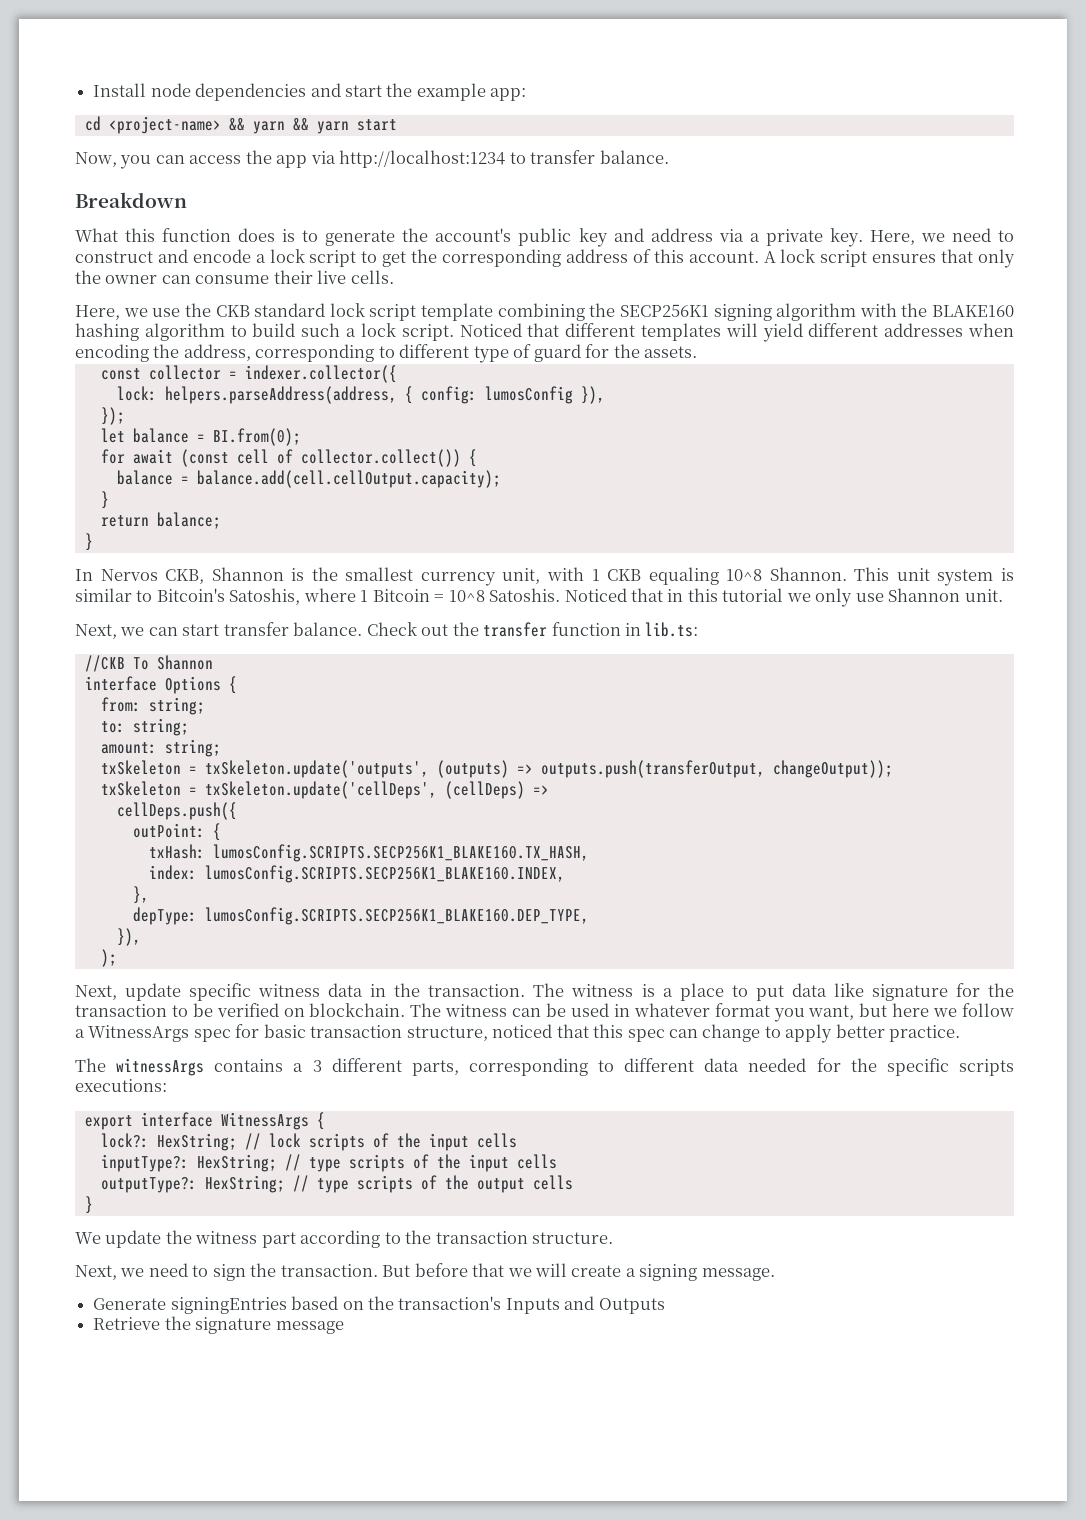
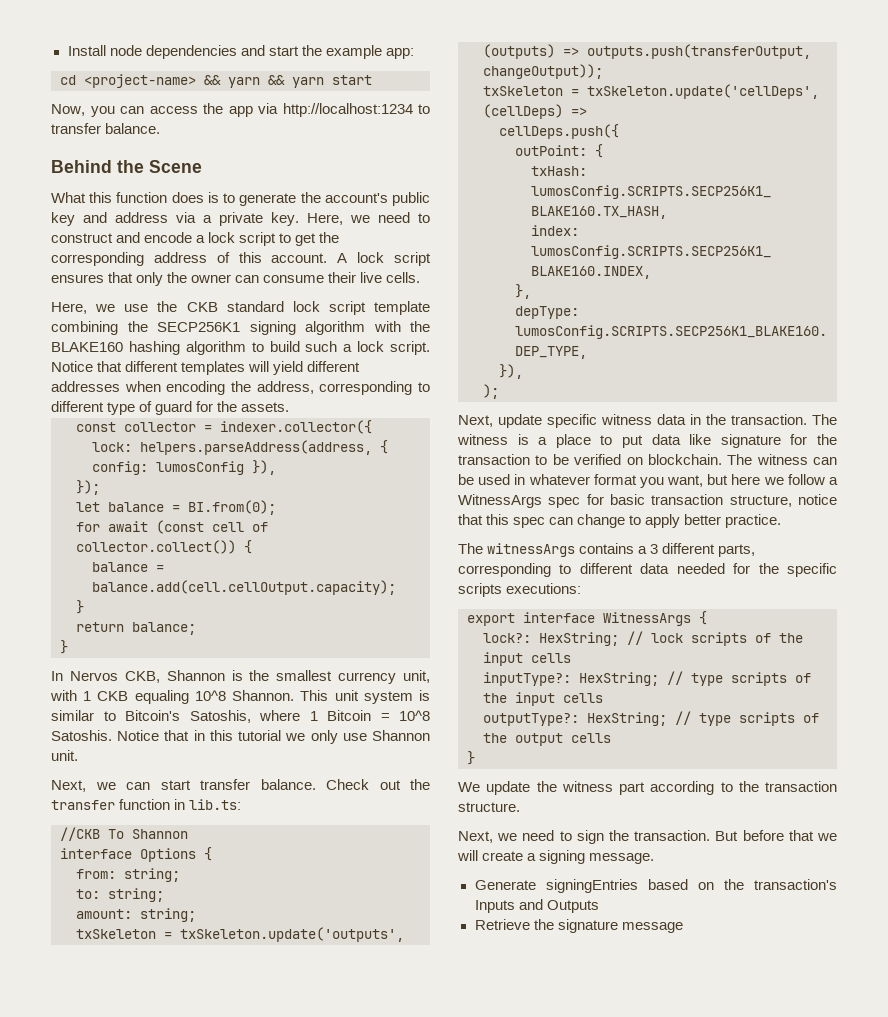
[75,192,187,208] Breakdown -> [51,160,202,173] Behind the Scene
[459,323,522,337] Noticed -> [51,361,93,372] Notice
[564,588,627,602] Noticed -> [117,730,160,741] Notice
[492,1024,553,1038] noticed -> [798,494,837,505] notice

